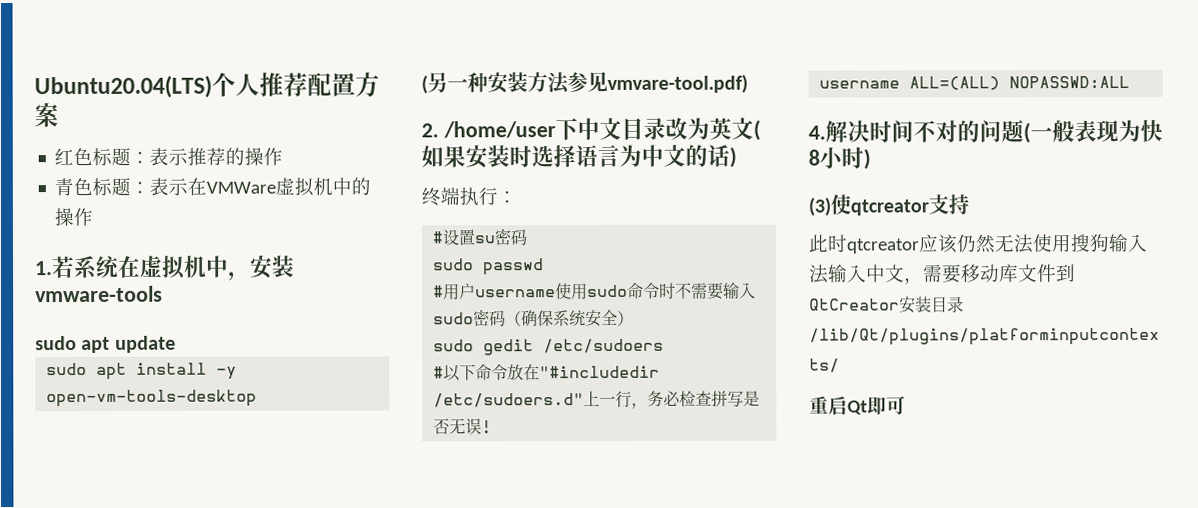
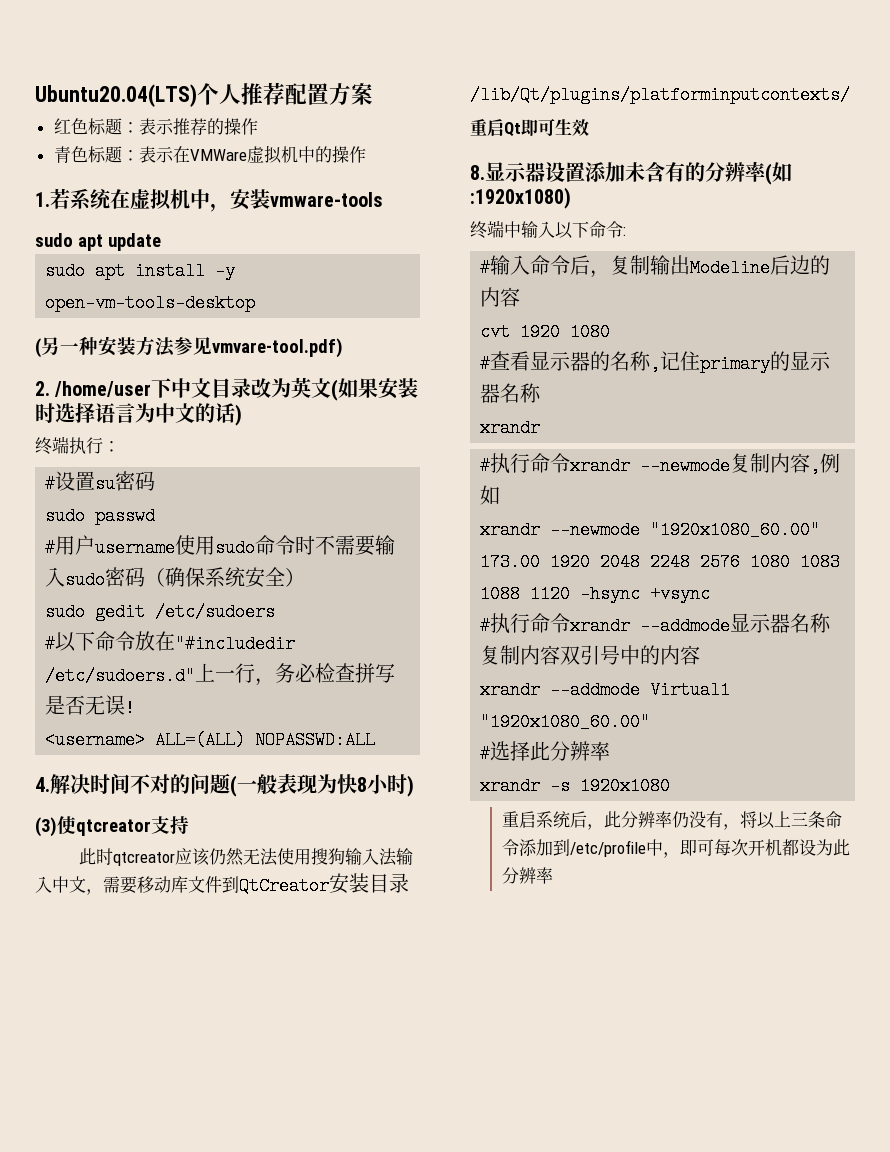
[819,80,901,89] username -> [45,731,146,749] <username>
(906, 405) none -> [555,119,589,136] [470,161,792,185] [470,187,571,209] [470,220,626,239] [480,255,831,278] [480,287,521,307] [480,323,611,341] [480,351,832,373] [480,383,542,403] [480,419,541,437] [480,453,841,475] [480,485,501,505] [480,521,821,539] [480,553,841,571] [480,585,711,603] [480,613,832,635] [480,645,701,665] [480,681,731,699] [480,713,651,731] [480,741,611,763] [480,777,671,795] [501,811,842,830] [501,839,850,858] [501,867,553,884] 生效 // 8.显示器设置添加未含有的分辨率(如:1920x1080) // 终端中输入以下命令: // #输入命令后，复制输出Modeline后边的内容 // cvt 1920 1080 // #查看显示器的名称,记住primary的显示器名称 // xrandr // #执行命令xrandr --newmode复制内容,例如 // xrandr --newmode "1920x1080_60.00" 173.00 1920 2048 2248 2576 1080 1083 1088 1120 -hsync +vsync // #执行命令xrandr --addmode显示器名称复制内容双引号中的内容 // xrandr --addmode Virtual1 "1920x1080_60.00" // #选择此分辨率 // xrandr -s 1920x1080 // 重启系统后，此分辨率仍没有，将以上三条命令添加到/etc/profile中，即可每次开机都设为此分辨率

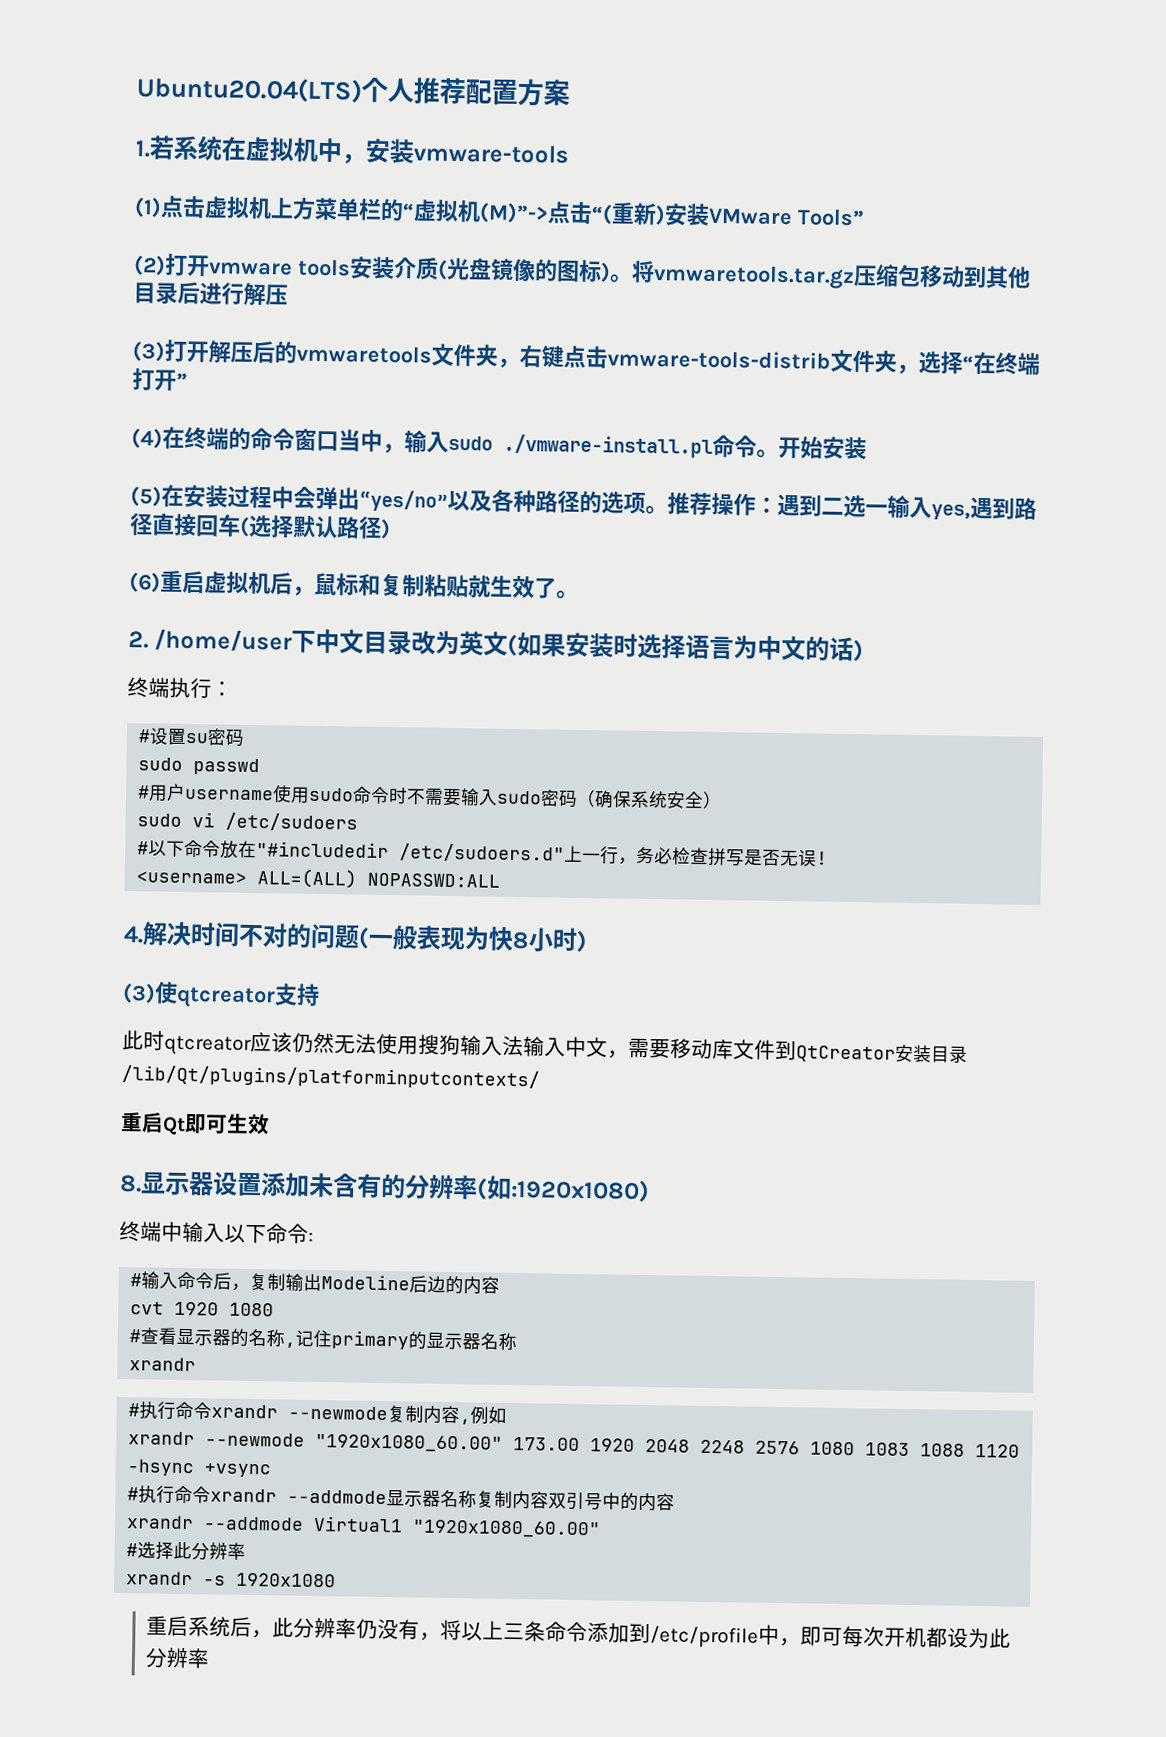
[53,118,258,136] [53,145,366,164] // 红色标题：表示推荐的操作 // 青色标题：表示在VMWare虚拟机中的操作 -> (570, 92) none
[35,233,161,251] [45,262,236,280] [45,294,256,312] [35,336,343,358] sudo apt update // sudo apt install -y open-vm-tools-desktop // (另一种安装方法参见vmvare-tool.pdf) -> [134,195,865,227] [133,253,1031,290] [133,281,288,307] [132,339,1040,375] [132,368,188,391] [131,426,867,460] [130,484,1037,520] [130,513,391,540] [129,570,579,599] (1)点击虚拟机上方菜单栏的“虚拟机(M)”->点击“(重新)安装VMware Tools” // (2)打开vmware tools安装介质(光盘镜像的图标)。将vmwaretools.tar.gz压缩包移动到其他目录后进行解压 // (3)打开解压后的vmwaretools文件夹，右键点击vmware-tools-distrib文件夹，选择“在终端打开” // (4)在终端的命令窗口当中，输入sudo ./vmware-install.pl命令。开始安装 // (5)在安装过程中会弹出“yes/no”以及各种路径的选项。推荐操作：遇到二选一输入yes,遇到路径直接回车(选择默认路径) // (6)重启虚拟机后，鼠标和复制粘贴就生效了。
[95,603,146,621] gedit -> [192,812,216,828] vi

